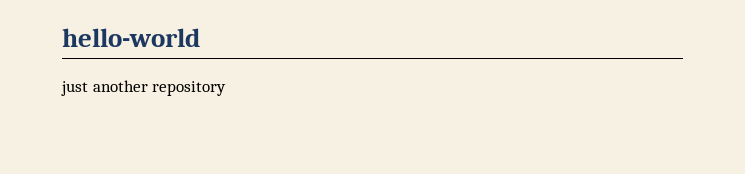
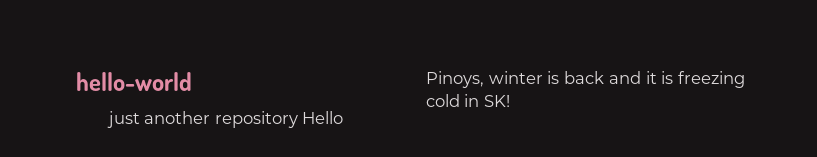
(227, 88) none -> [302,111,344,124] [426,71,745,88] [426,94,510,107] Hello Pinoys, winter is back and it is freezing cold in SK!

